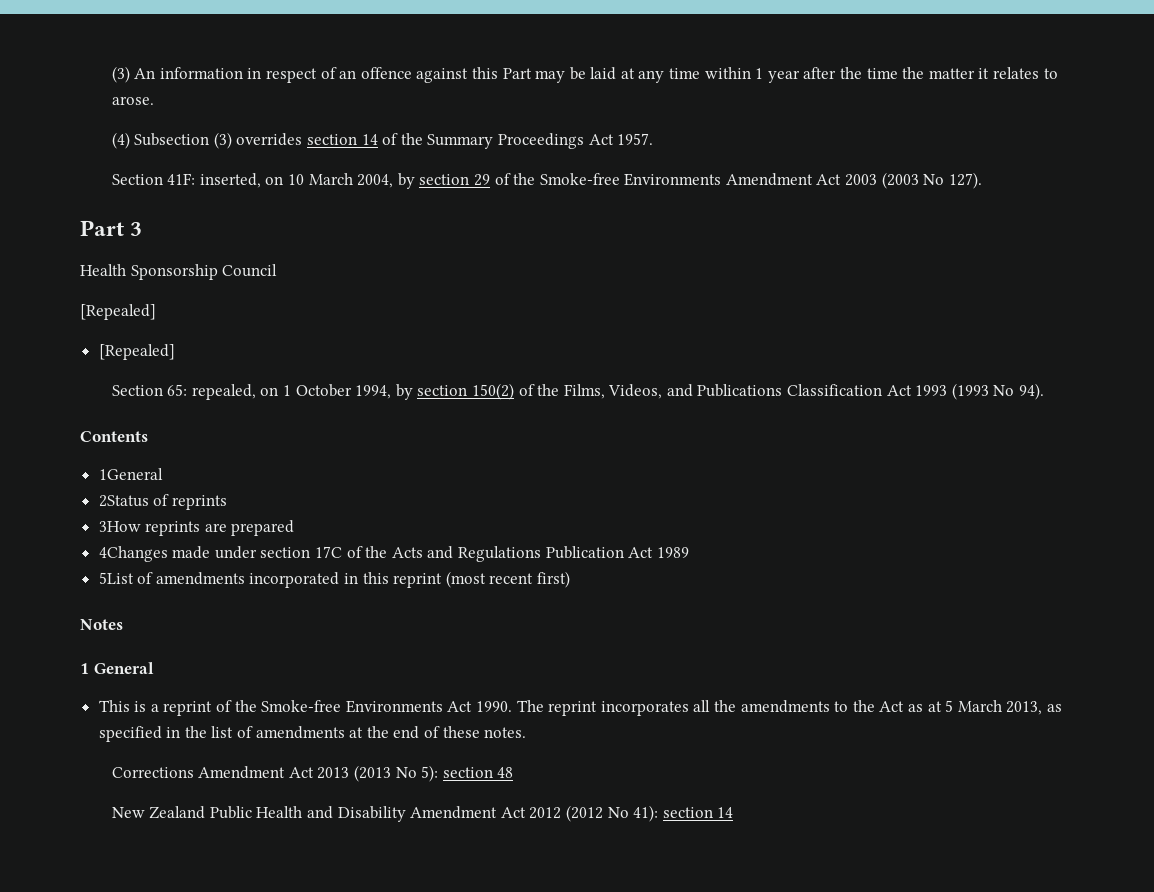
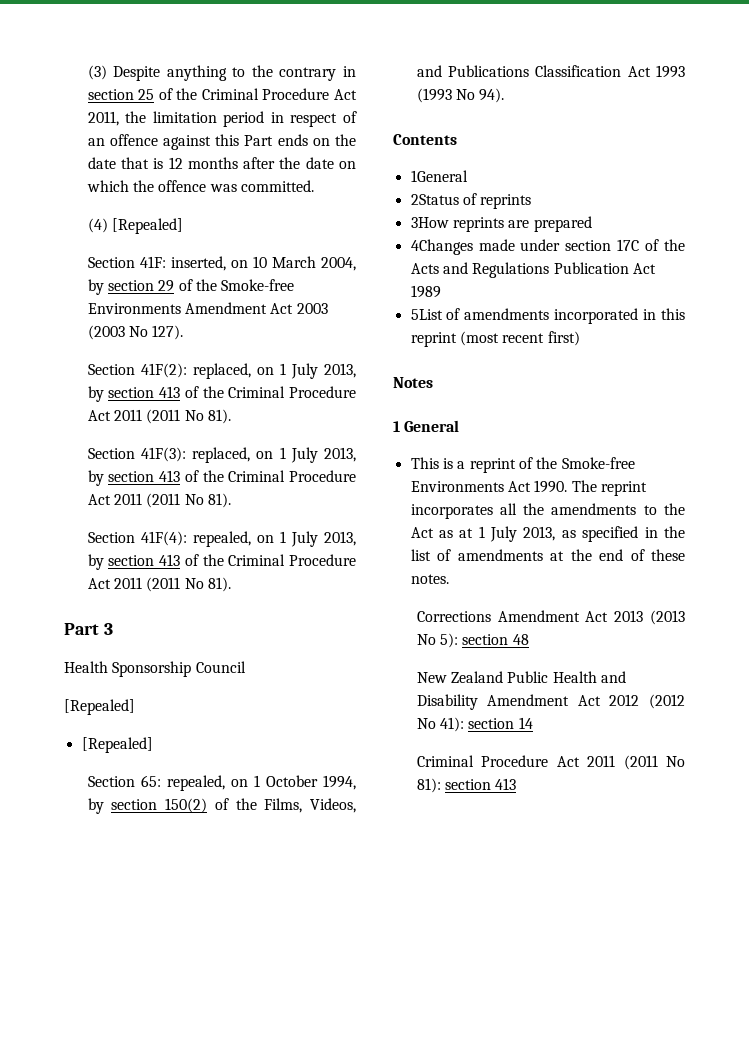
[111,66,243,83] (3) An information -> [87,65,357,81] [87,88,358,100] [87,111,265,127] (3) Despite anything to the contrary in section 25 of the Criminal Procedure Act 2011, the limitation period
[535,67,1058,83] [111,96,154,105] [111,132,654,149] may be laid at any time within 1 year after the time the matter it relates to arose. // (4) Subsection (3) overrides section 14 of the Summary Proceedings Act 1957. -> [277,134,357,146] [87,157,356,169] [86,180,315,192] [87,218,184,234] ends on the date that is 12 months after the date on which the offence was committed. // (4) [Repealed]
(982, 180) none -> [87,363,357,379] [87,386,356,402] [87,409,232,424] [87,447,356,463] [87,470,356,486] [87,493,232,508] [87,531,357,547] [87,554,356,570] [87,577,232,592] // Section 41F(2): replaced, on 1 July 2013, by section 413 of the Criminal Procedure Act 2011 (2011 No 81). // Section 41F(3): replaced, on 1 July 2013, by section 413 of the Criminal Procedure Act 2011 (2011 No 81). // Section 41F(4): repealed, on 1 July 2013, by section 413 of the Criminal Procedure Act 2011 (2011 No 81).
[945,700,1002,712] 5 March -> [478,526,518,542] 1 July
(734, 812) none -> [416,755,685,770] [416,778,517,793] // Criminal Procedure Act 2011 (2011 No 81): section 413

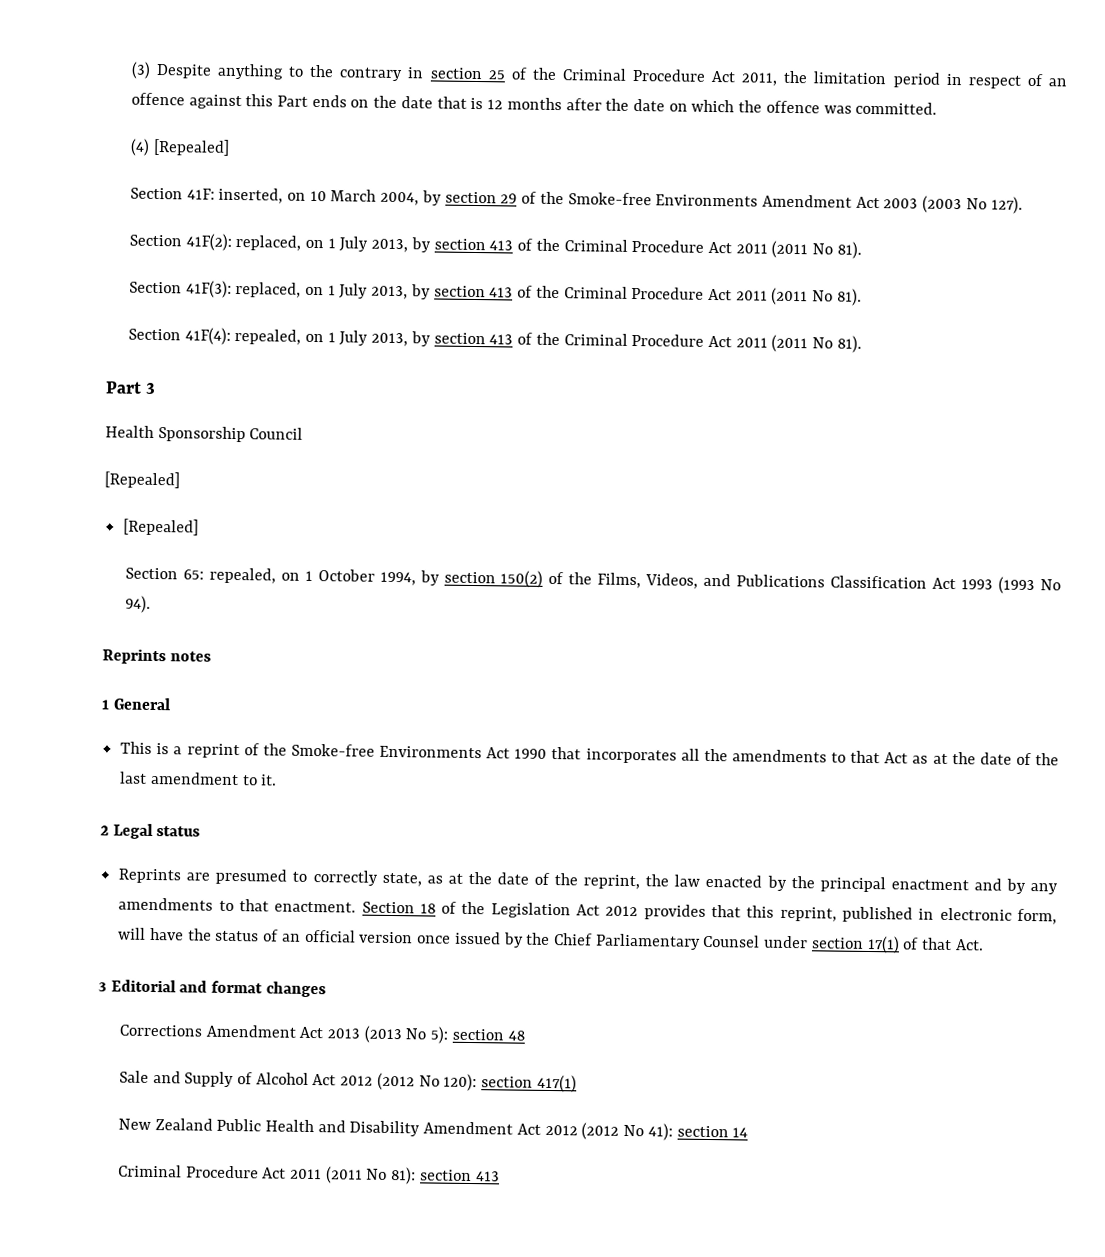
[393,134,457,145] [410,170,468,182] [410,193,532,209] [410,216,592,232] [410,239,685,255] [410,262,656,278] [410,285,441,298] [410,308,685,324] [410,331,580,347] [393,377,433,388] Contents // 1General // 2Status of reprints // 3How reprints are prepared // 4Changes made under section 17C of the Acts and Regulations Publication Act 1989 // 5List of amendments incorporated in this reprint (most recent first) // Notes -> [102,648,211,665] Reprints notes
[534,480,647,496] 1990. The reprint -> [514,746,582,760] 1990 that
[664,503,685,515] the -> [850,750,881,764] that
[478,526,685,542] [410,549,685,561] [410,574,449,584] 1 July 2013, as specified in the list of amendments at the end of these notes. -> [951,752,1059,766] [120,771,278,786] [100,823,201,839] [118,868,1059,895] [118,897,1058,925] [118,927,984,954] [98,979,326,998] the date of the last amendment to it. // 2 Legal status // Reprints are presumed to correctly state, as at the date of the reprint, the law enacted by the principal enactment and by any amendments to that enactment. Section 18 of the Legislation Act 2012 provides that this reprint, published in electronic form, will have the status of an official version once issued by the Chief Parliamentary Counsel under section 17(1) of that Act. // 3 Editorial and format changes
(529, 639) none -> [118,1070,577,1093] // Sale and Supply of Alcohol Act 2012 (2012 No 120): section 417(1)

